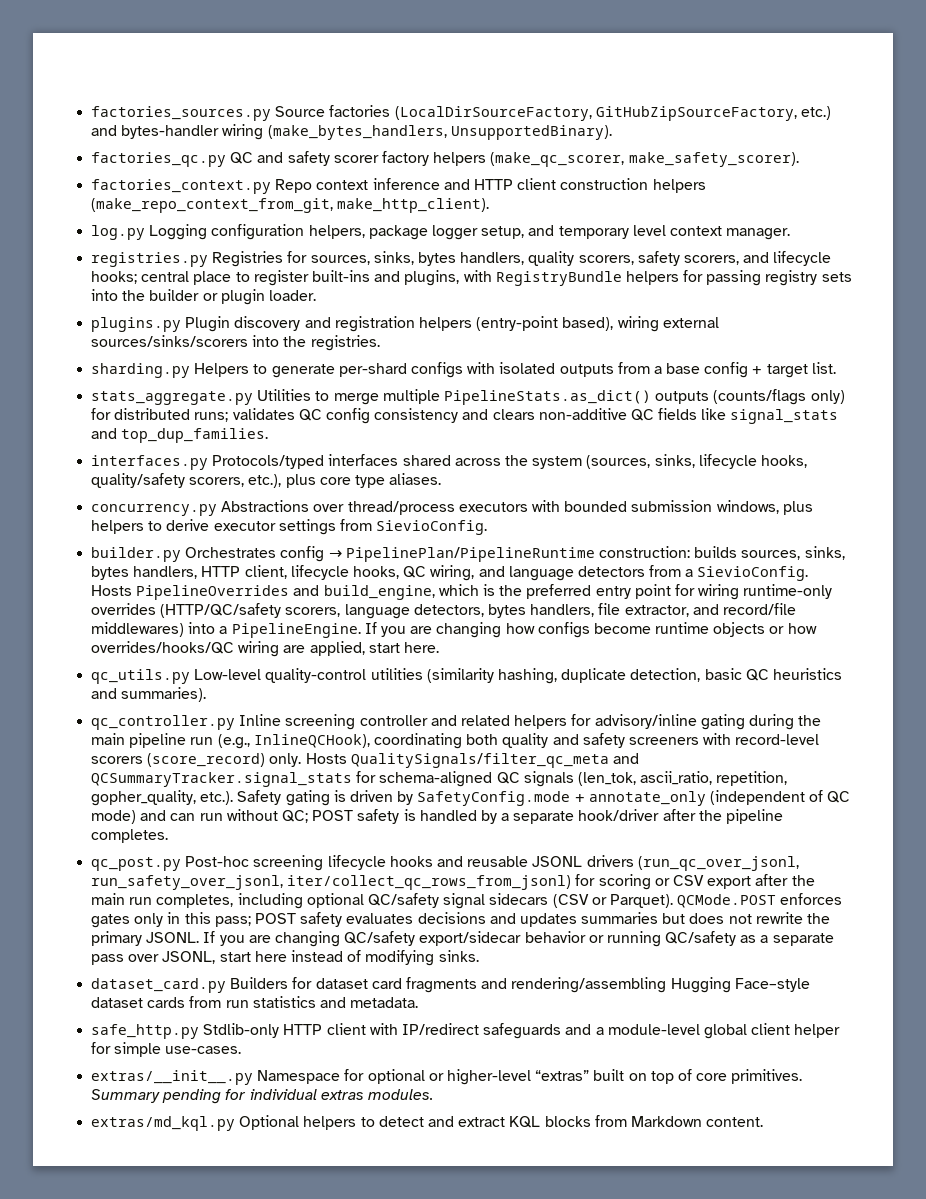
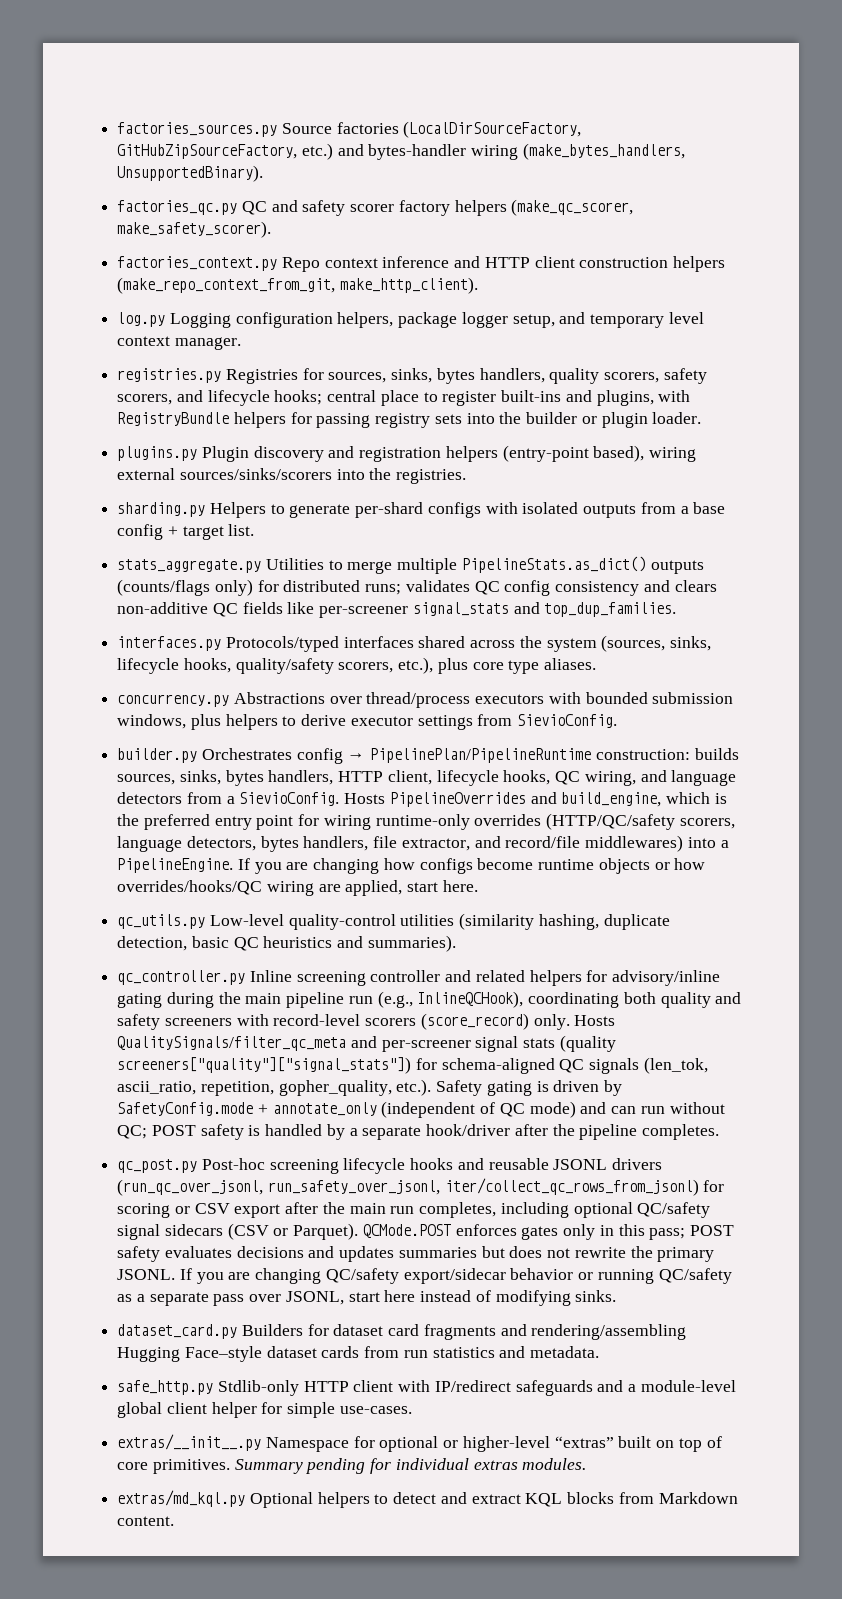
(727, 414) none -> [319,606,409,618] per-screener
[91,772,353,787] QCSummaryTracker.signal_stats -> [381,1035,616,1052] [117,1057,412,1074] per-screener signal stats (quality screeners["quality"]["signal_stats"])

